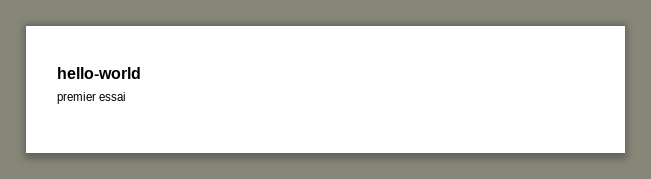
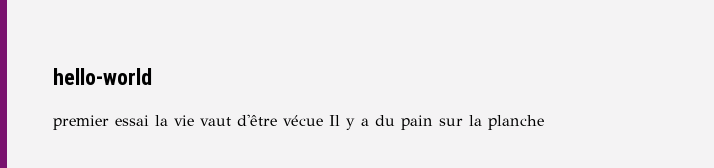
(127, 96) none -> [155,114,544,130] la vie vaut d'être vécue Il y a du pain sur la planche

